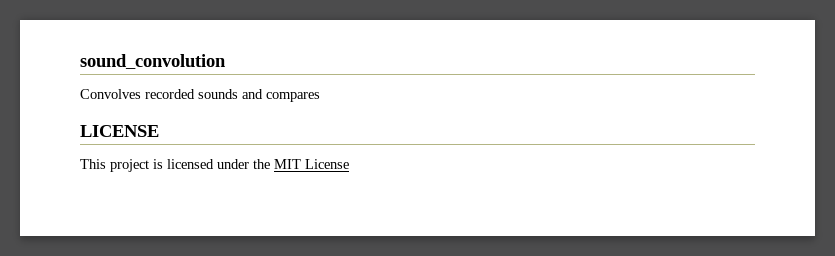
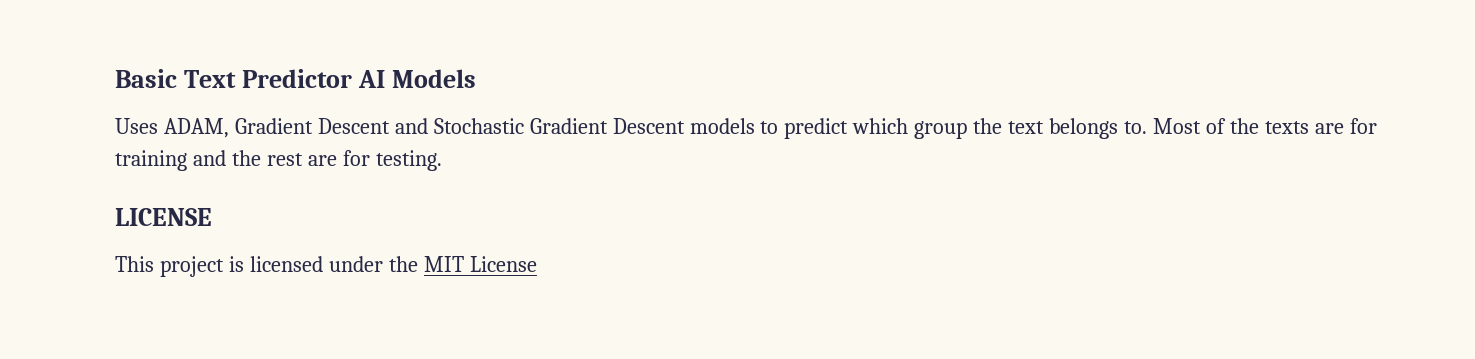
[80,54,226,69] [80,89,320,102] sound_convolution // Convolves recorded sounds and compares -> [115,69,476,88] [115,118,1377,139] [115,150,442,171] Basic Text Predictor AI Models // Uses ADAM, Gradient Descent and Stochastic Gradient Descent models to predict which group the text belongs to. Most of the texts are for training and the rest are for testing.

